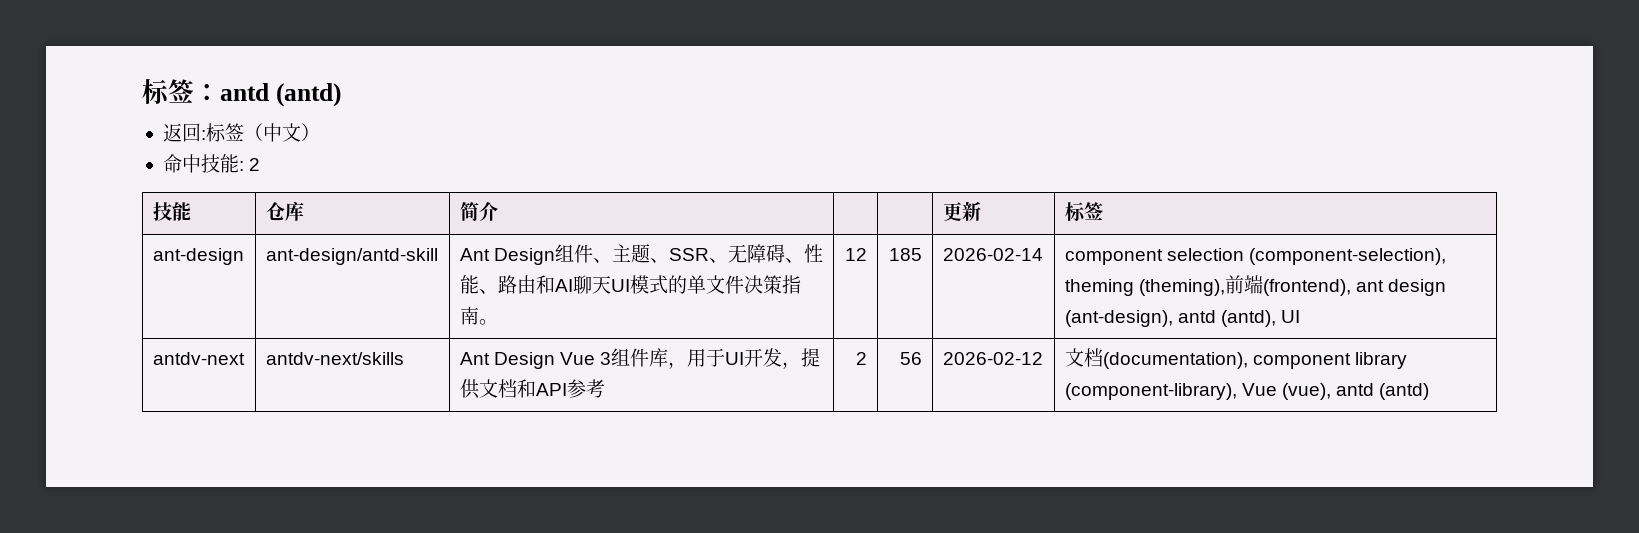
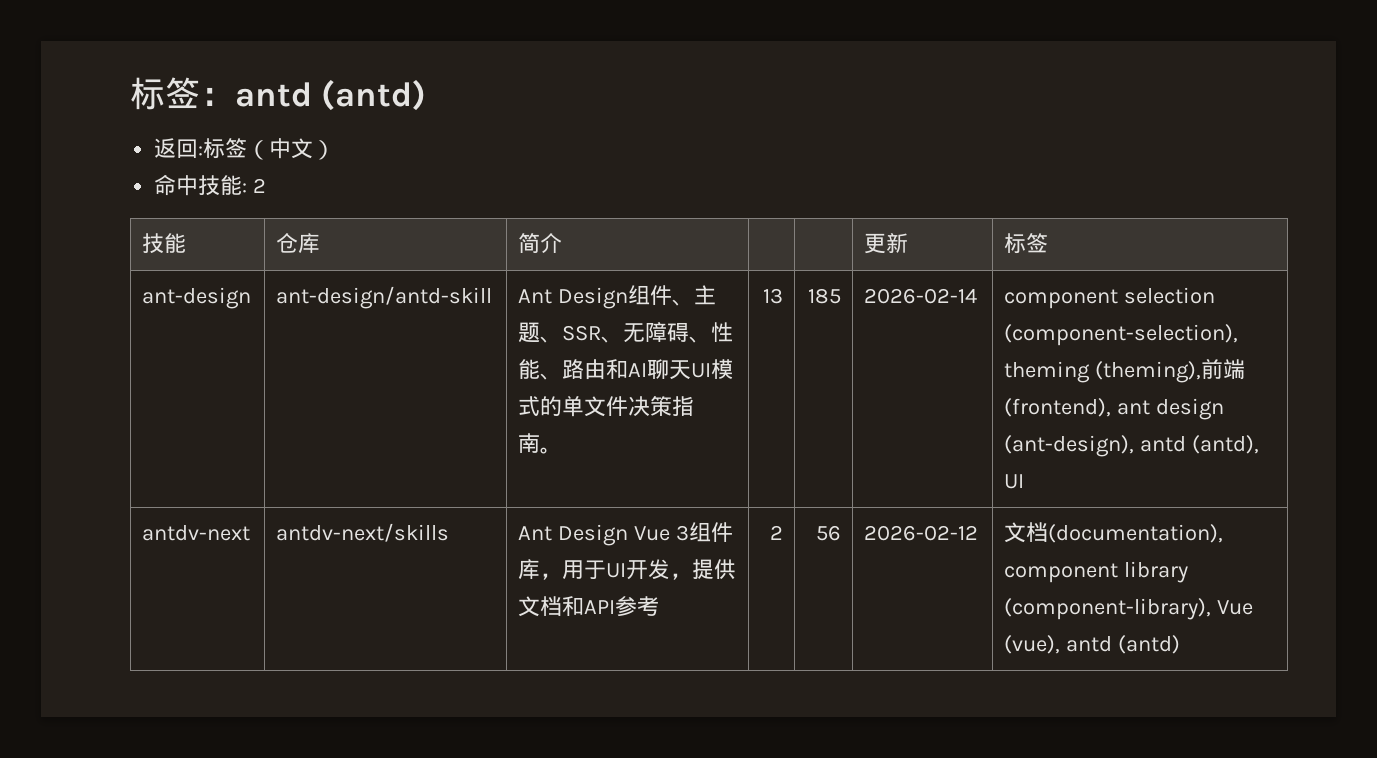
[845,248,868,261] 12 -> [762,288,783,304] 13

